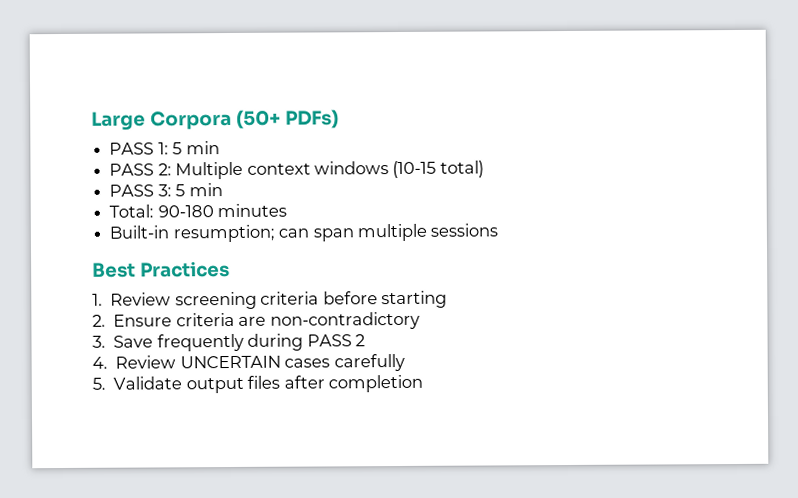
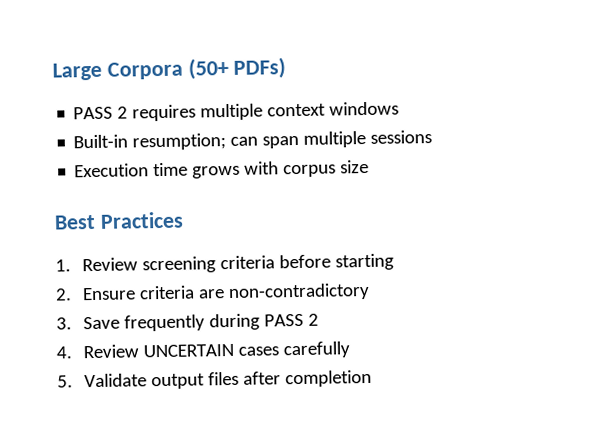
[157,141,220,155] [109,160,484,180] [109,183,223,197] [109,203,288,218] 1: 5 min // PASS 2: Multiple context windows (10-15 total) // PASS 3: 5 min // Total: 90-180 minutes -> [117,101,400,122] 2 requires multiple context windows
(499, 230) none -> [74,159,370,179] // Execution time grows with corpus size

